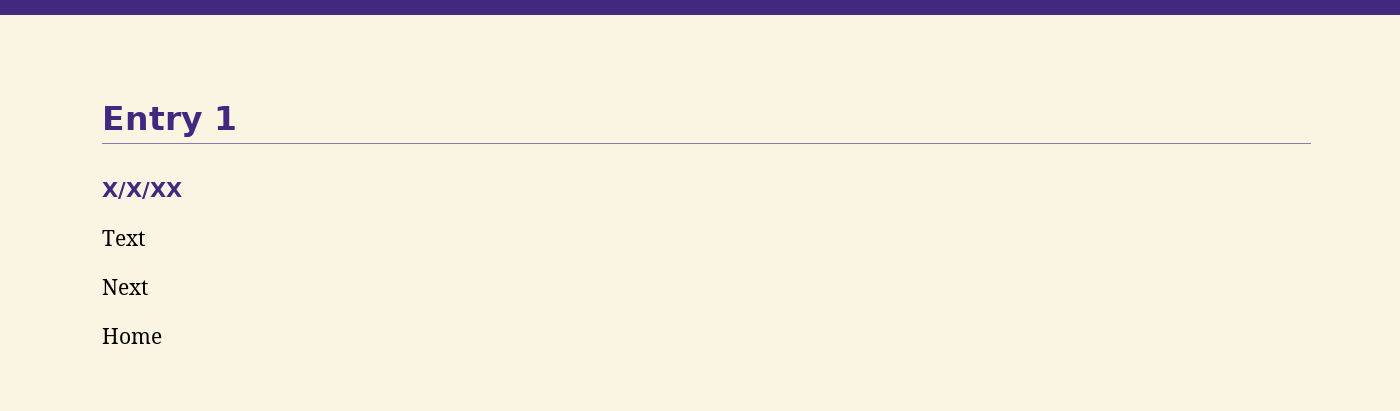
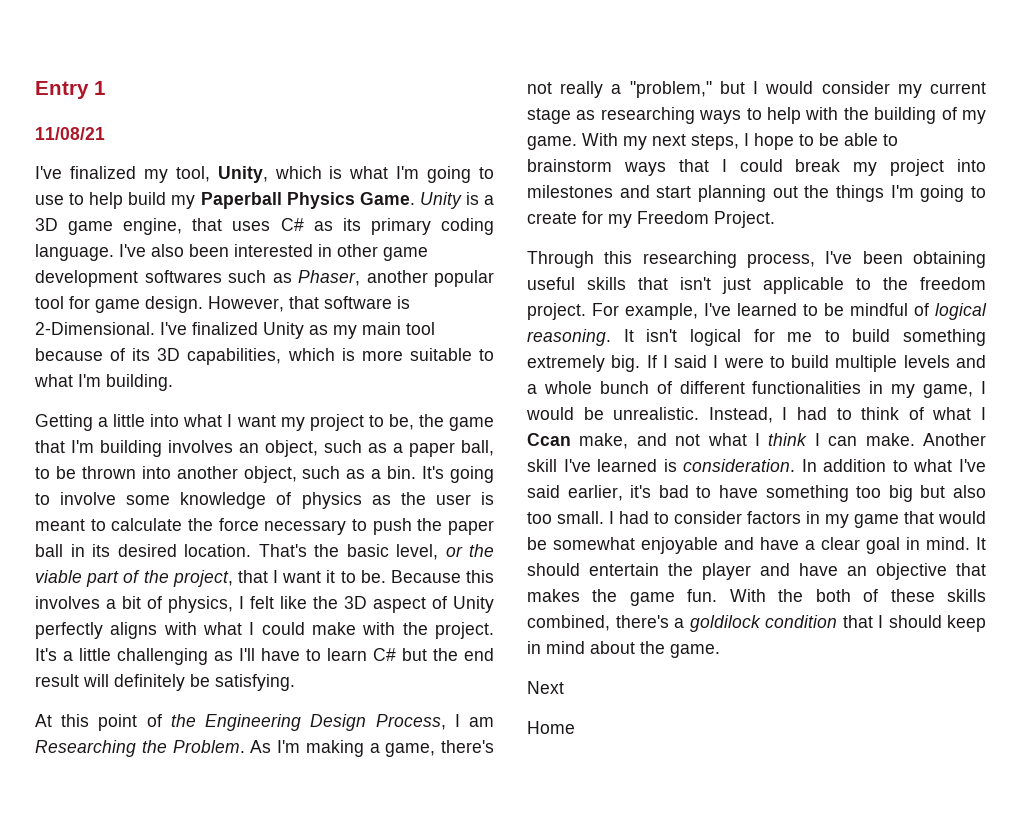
[102,182,182,199] [102,230,145,246] X/X/XX // Text -> [35,127,105,140] [35,166,494,183] [35,192,495,209] [35,218,494,235] [35,244,428,261] [35,270,494,287] [35,296,410,313] [35,322,435,339] [35,348,494,365] [34,374,173,391] [35,414,494,431] [35,440,494,457] [35,466,495,483] [35,492,494,509] [35,518,494,535] [35,544,494,560] [35,570,495,587] [35,596,494,613] [35,622,494,639] [35,648,494,665] [35,674,295,691] [35,714,494,731] [35,740,494,757] [527,81,986,98] [527,107,986,124] [527,133,898,150] [527,159,986,176] [527,185,986,202] [527,211,775,228] [527,251,986,268] [527,277,986,294] [527,303,987,320] [527,329,986,346] [527,355,986,372] [527,381,987,398] [526,407,987,423] [527,433,986,449] [527,459,986,472] [527,485,986,502] [527,511,986,528] [527,537,986,554] [527,563,986,580] [527,589,987,606] [527,615,986,632] [527,641,720,658] 11/08/21 // I've finalized my tool, Unity, which is what I'm going to use to help build my Paperball Physics Game. Unity is a 3D game engine, that uses C# as its primary coding language. I've also been interested in other game development softwares such as Phaser, another popular tool for game design. However, that software is 2-Dimensional. I've finalized Unity as my main tool because of its 3D capabilities, which is more suitable to what I'm building. // Getting a little into what I want my project to be, the game that I'm building involves an object, such as a paper ball, to be thrown into another object, such as a bin. It's going to involve some knowledge of physics as the user is meant to calculate the force necessary to push the paper ball in its desired location. That's the basic level, or the viable part of the project, that I want it to be. Because this involves a bit of physics, I felt like the 3D aspect of Unity perfectly aligns with what I could make with the project. It's a little challenging as I'll have to learn C# but the end result will definitely be satisfying. // At this point of the Engineering Design Process, I am Researching the Problem. As I'm making a game, there's not really a "problem," but I would consider my current stage as researching ways to help with the building of my game. With my next steps, I hope to be able to brainstorm ways that I could break my project into milestones and start planning out the things I'm going to create for my Freedom Project. // Through this researching process, I've been obtaining useful skills that isn't just applicable to the freedom project. For example, I've learned to be mindful of logical reasoning. It isn't logical for me to build something extremely big. If I said I were to build multiple levels and a whole bunch of different functionalities in my game, I would be unrealistic. Instead, I had to think of what I Ccan make, and not what I think I can make. Another skill I've learned is consideration. In addition to what I've said earlier, it's bad to have something too big but also too small. I had to consider factors in my game that would be somewhat enjoyable and have a clear goal in mind. It should entertain the player and have an objective that makes the game fun. With the both of these skills combined, there's a goldilock condition that I should keep in mind about the game.

